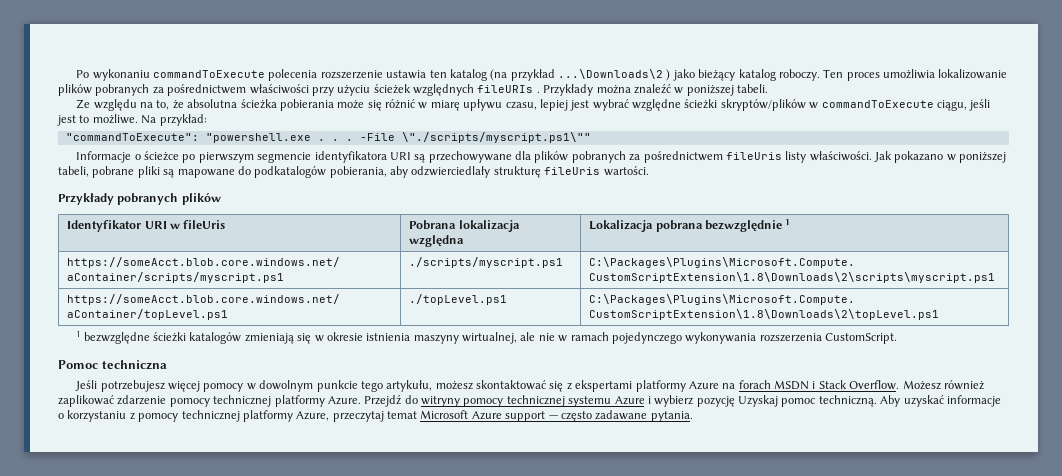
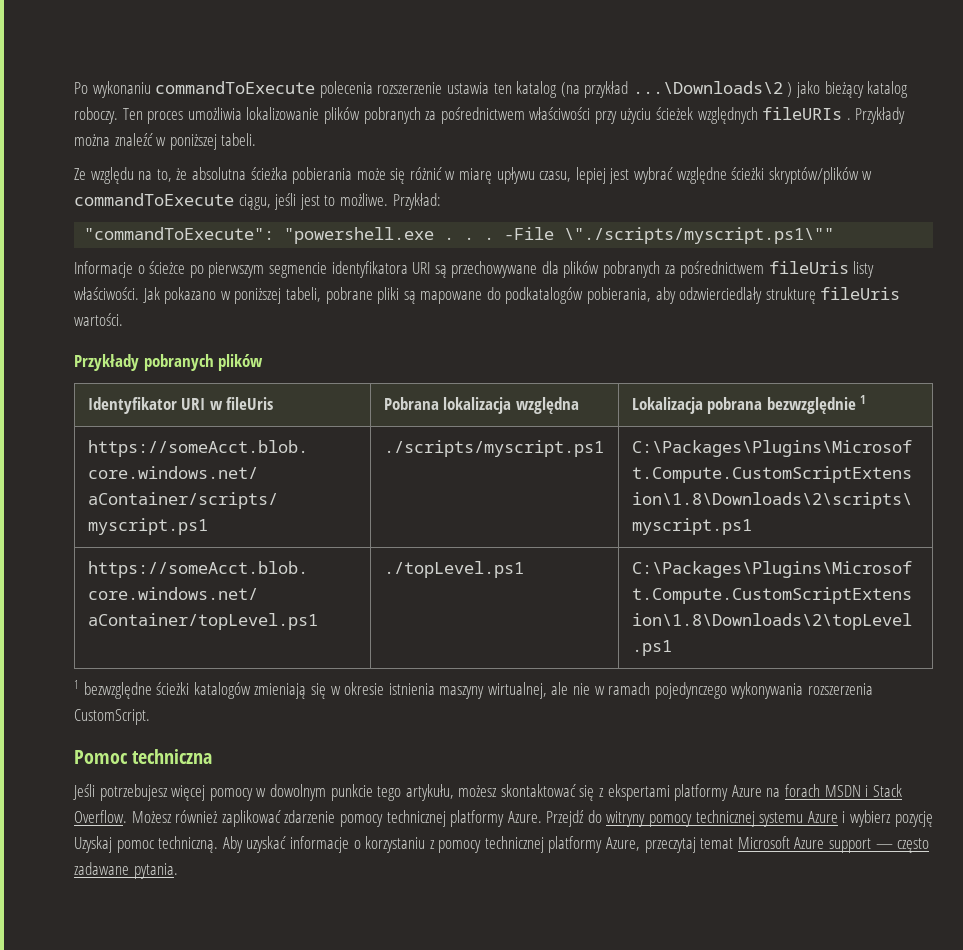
[141,114,207,126] Na przykład: -> [392,193,441,210] Przykład:

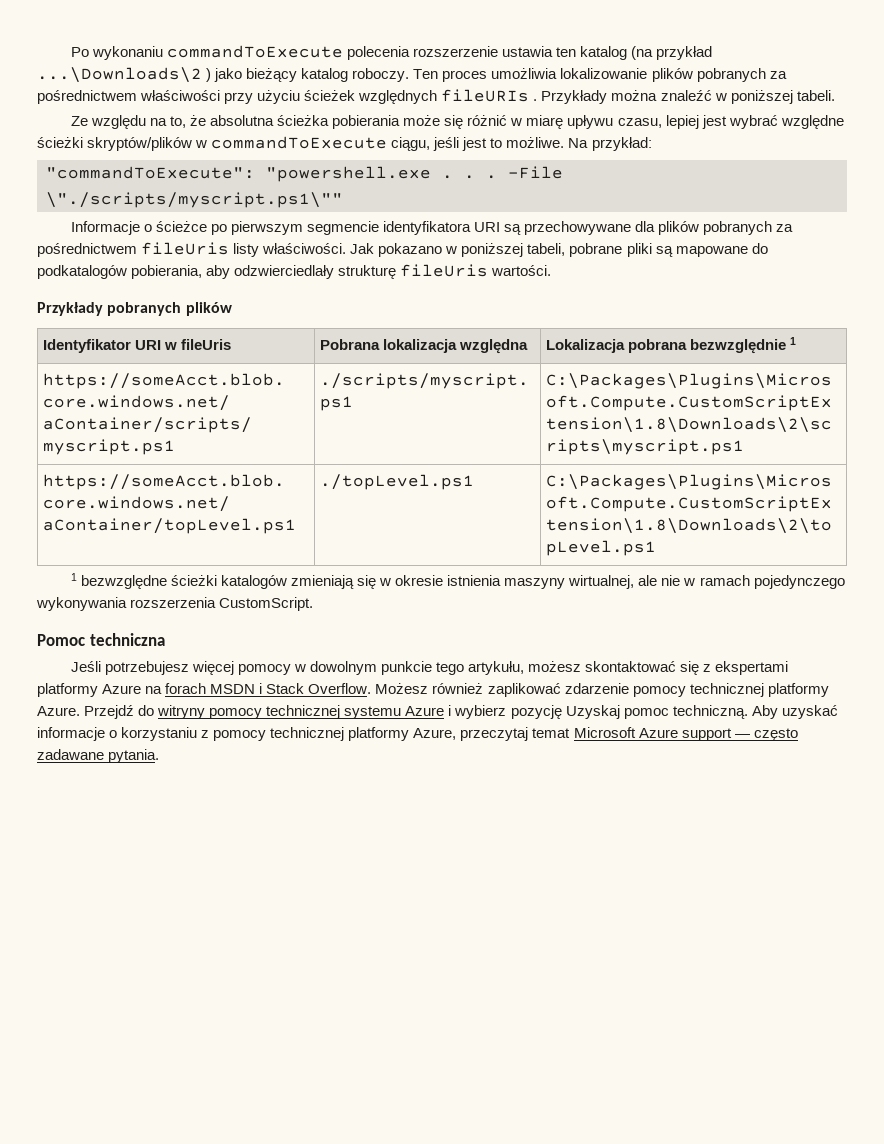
[392,193,441,210] Przykład: -> [568,137,652,151] Na przykład:

